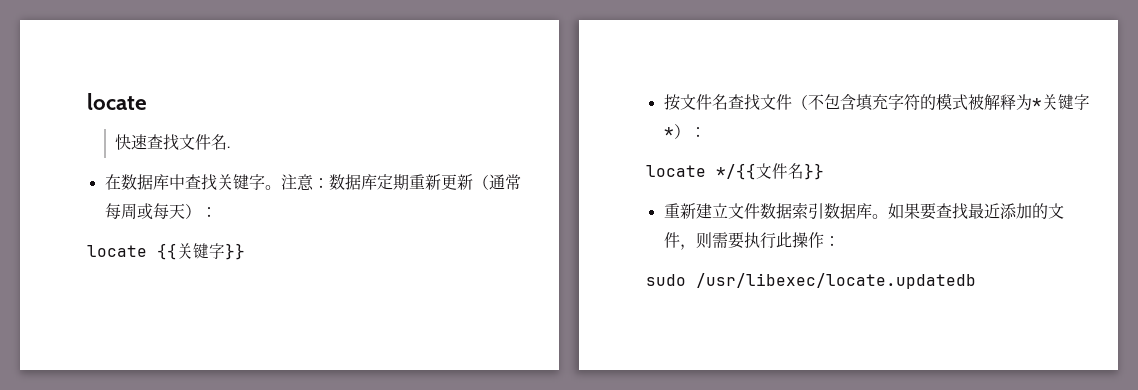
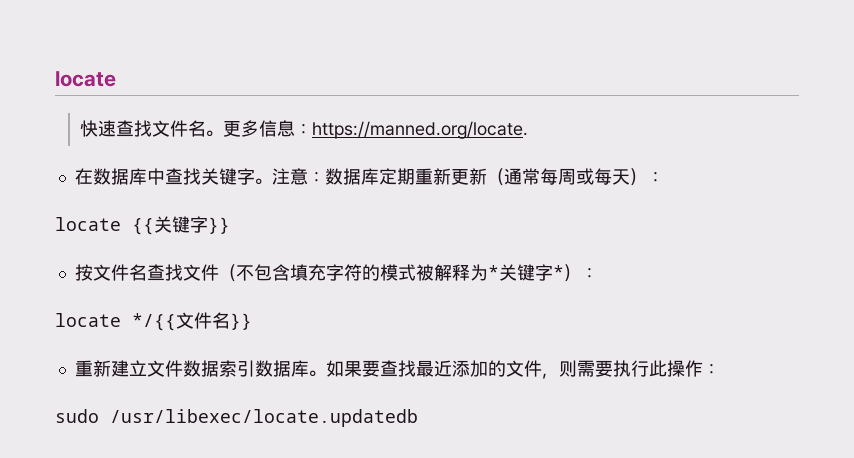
[226,146,230,148] . -> [206,120,529,139] 。更多信息：https://manned.org/locate.

